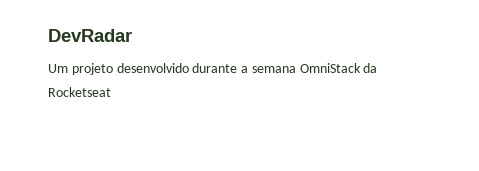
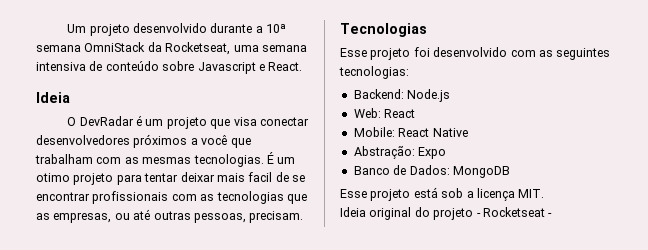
[48,29,132,42] DevRadar // -> (67, 28) none
(249, 69) none -> [266,24,287,33] 10ª
[48,87,111,97] Rocketseat -> [165,42,307,55] [36,61,303,74] [36,92,70,103] [67,115,309,129] [36,134,251,148] [35,152,296,167] [36,172,305,185] [36,191,307,204] [36,209,304,223] [340,23,427,37] [340,47,611,60] [339,66,409,79] [353,89,451,102] [353,108,416,118] [353,127,468,137] [353,146,447,159] [353,165,510,178] [340,187,545,201] [340,207,553,220] Rocketseat, uma semana intensiva de conteúdo sobre Javascript e React. // Ideia // O DevRadar é um projeto que visa conectar desenvolvedores próximos a você que trabalham com as mesmas tecnologias. É um otimo projeto para tentar deixar mais facil de se encontrar profissionais com as tecnologias que as empresas, ou até outras pessoas, precisam. // Tecnologias // Esse projeto foi desenvolvido com as seguintes tecnologias: // Backend: Node.js // Web: React // Mobile: React Native // Abstração: Expo // Banco de Dados: MongoDB // Esse projeto está sob a licença MIT. // Ideia original do projeto - Rocketseat -

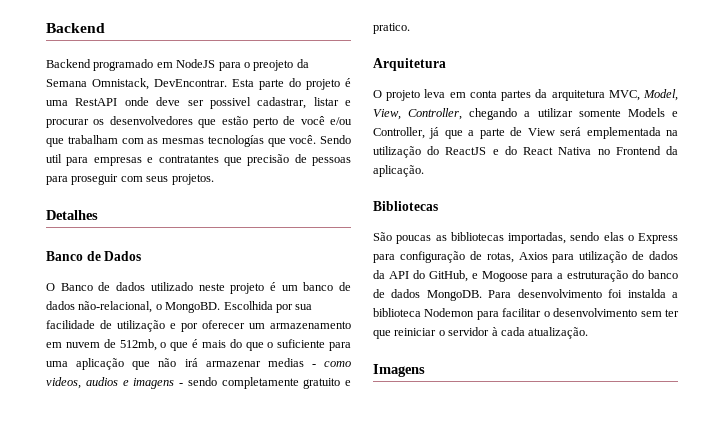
[67,23,287,36] [36,42,307,55] [36,61,303,74] [36,92,70,103] [67,115,309,129] [36,134,228,148] Um projeto desenvolvido durante a 10ª semana OmniStack da Rocketseat, uma semana intensiva de conteúdo sobre Javascript e React. // Ideia // O DevRadar é um projeto que visa conectar desenvolvedores próximos a você -> [46,23,105,33] [46,59,309,71] [46,78,351,90] [46,97,351,109] [46,116,352,128] Backend // Backend programado em NodeJS para o preojeto da Semana Omnistack, DevEncontrar. Esta parte do projeto é uma RestAPI onde deve ser possivel cadastrar, listar e procurar os desenvolvedores que estão perto de você e/ou
[193,152,296,167] [36,172,305,185] [36,191,307,204] [36,209,304,223] [340,23,427,37] [340,47,611,60] [339,66,409,79] [353,89,451,102] [353,108,416,118] [353,127,468,137] [353,146,447,159] [353,165,510,178] [340,187,545,201] [340,207,553,220] tecnologias. É um otimo projeto para tentar deixar mais facil de se encontrar profissionais com as tecnologias que as empresas, ou até outras pessoas, precisam. // Tecnologias // Esse projeto foi desenvolvido com as seguintes tecnologias: // Backend: Node.js // Web: React // Mobile: React Native // Abstração: Expo // Banco de Dados: MongoDB // Esse projeto está sob a licença MIT. // Ideia original do projeto - Rocketseat - -> [207,135,351,147] [46,154,351,166] [46,174,214,185] [46,210,98,220] [46,251,142,261] [46,282,351,294] [46,301,313,313] [46,320,351,332] [46,339,351,351] [46,358,351,370] [46,377,351,389] [373,23,410,34] [373,58,446,71] [373,89,678,101] [373,108,678,120] [373,127,678,139] [373,146,678,158] [373,165,424,177] [373,201,438,211] [373,232,678,244] [373,251,678,263] [373,270,678,282] [373,289,678,301] [373,308,679,320] [373,327,589,339] [373,364,425,377] tecnologías que você. Sendo util para empresas e contratantes que precisão de pessoas para proseguir com seus projetos. // Detalhes // Banco de Dados // O Banco de dados utilizado neste projeto é um banco de dados não-relacional, o MongoBD. Escolhida por sua facilidade de utilização e por oferecer um armazenamento em nuvem de 512mb, o que é mais do que o suficiente para uma aplicação que não irá armazenar medias - como videos, audios e imagens - sendo completamente gratuito e pratico. // Arquitetura // O projeto leva em conta partes da arquitetura MVC, Model, View, Controller, chegando a utilizar somente Models e Controller, já que a parte de View será emplementada na utilização do ReactJS e do React Nativa no Frontend da aplicação. // Bibliotecas // São poucas as bibliotecas importadas, sendo elas o Express para configuração de rotas, Axios para utilização de dados da API do GitHub, e Mogoose para a estruturação do banco de dados MongoDB. Para desenvolvimento foi instalda a biblioteca Nodemon para facilitar o desenvolvimento sem ter que reiniciar o servidor à cada atualização. // Imagens

